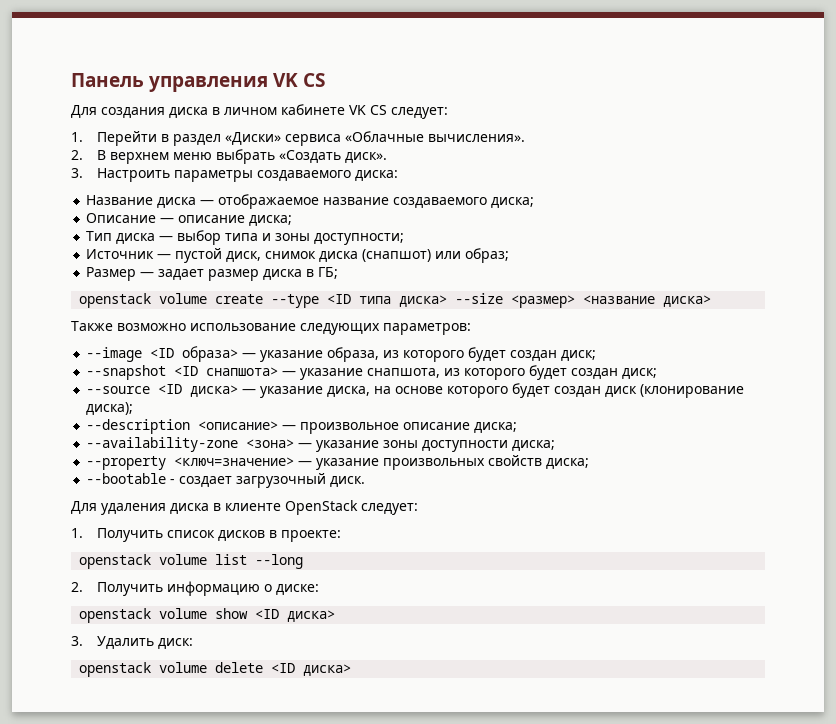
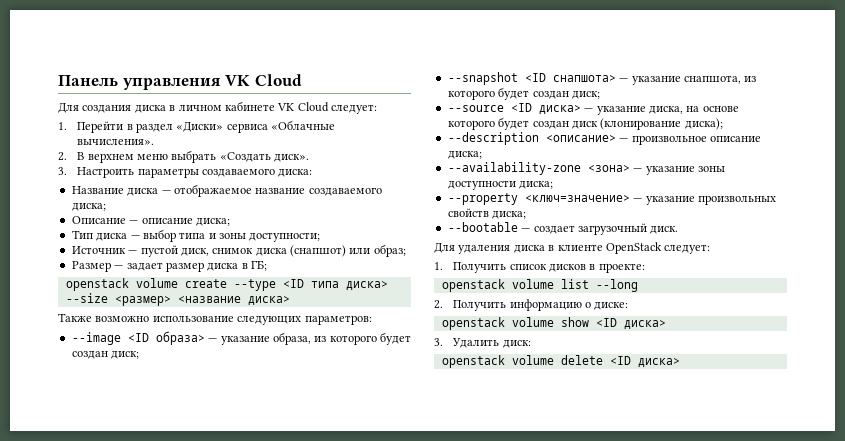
[303,73,326,87] CS -> [254,74,302,86] Cloud
[370,105,387,115] CS -> [297,102,329,112] Cloud
[170,479,176,484] - -> [521,228,531,232] —

